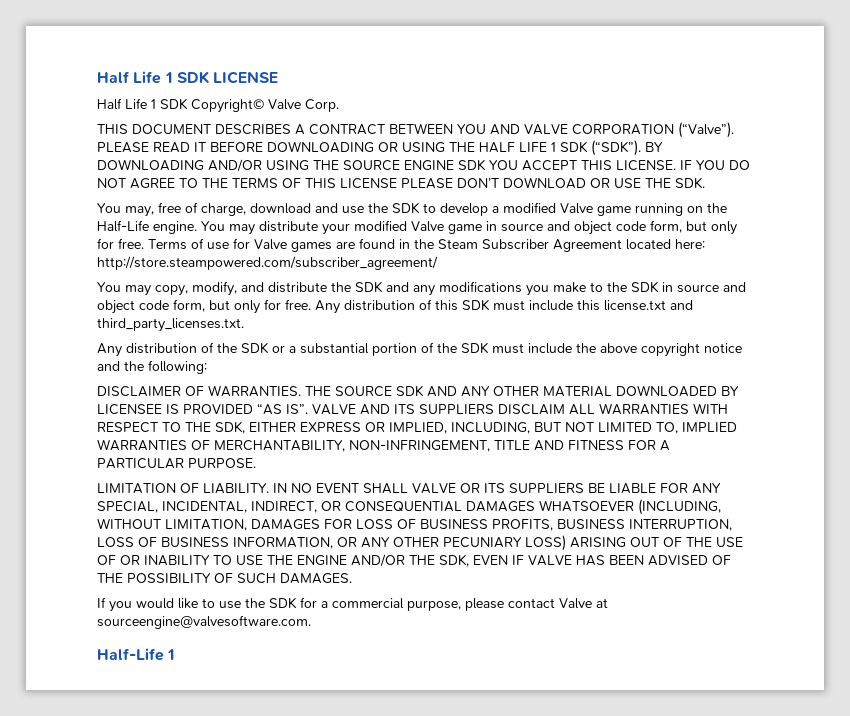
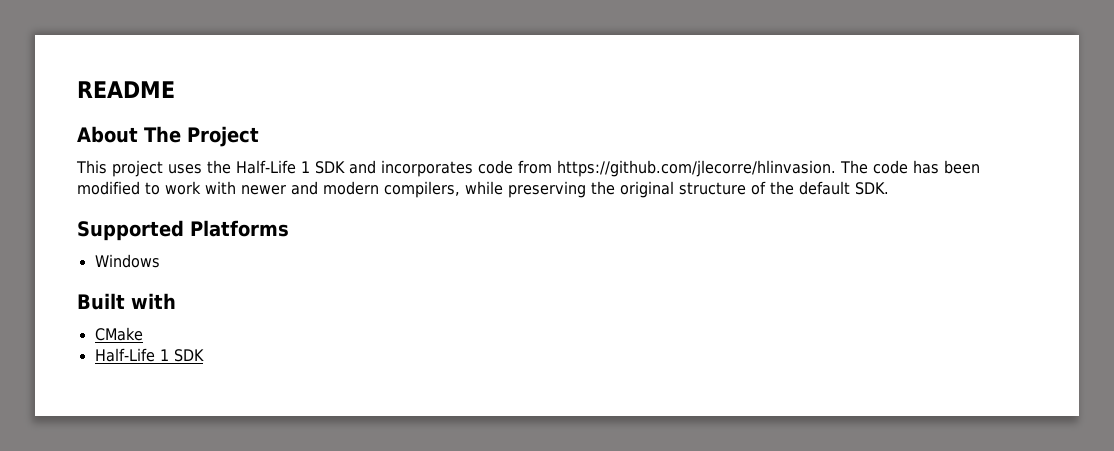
[97,71,279,84] [97,98,339,113] [97,122,734,138] [97,140,663,156] [97,159,750,172] [97,177,705,189] [97,202,727,217] [97,220,737,235] [97,238,705,252] [97,256,438,270] [97,281,746,296] [97,299,693,314] [97,318,244,332] [97,342,742,357] [97,360,207,374] [97,385,739,397] [97,403,728,415] [97,421,737,434] [97,439,670,452] [97,458,256,469] [97,483,721,494] [97,499,721,515] [97,518,732,531] [97,535,743,551] [97,554,731,567] [97,573,352,584] [97,597,608,612] [97,615,311,629] [97,648,176,661] Half Life 1 SDK LICENSE // Half Life 1 SDK Copyright© Valve Corp. // THIS DOCUMENT DESCRIBES A CONTRACT BETWEEN YOU AND VALVE CORPORATION (“Valve”). PLEASE READ IT BEFORE DOWNLOADING OR USING THE HALF LIFE 1 SDK (“SDK”). BY DOWNLOADING AND/OR USING THE SOURCE ENGINE SDK YOU ACCEPT THIS LICENSE. IF YOU DO NOT AGREE TO THE TERMS OF THIS LICENSE PLEASE DON’T DOWNLOAD OR USE THE SDK. // You may, free of charge, download and use the SDK to develop a modified Valve game running on the Half-Life engine. You may distribute your modified Valve game in source and object code form, but only for free. Terms of use for Valve games are found in the Steam Subscriber Agreement located here: http://store.steampowered.com/subscriber_agreement/ // You may copy, modify, and distribute the SDK and any modifications you make to the SDK in source and object code form, but only for free. Any distribution of this SDK must include this license.txt and third_party_licenses.txt. // Any distribution of the SDK or a substantial portion of the SDK must include the above copyright notice and the following: // DISCLAIMER OF WARRANTIES. THE SOURCE SDK AND ANY OTHER MATERIAL DOWNLOADED BY LICENSEE IS PROVIDED “AS IS”. VALVE AND ITS SUPPLIERS DISCLAIM ALL WARRANTIES WITH RESPECT TO THE SDK, EITHER EXPRESS OR IMPLIED, INCLUDING, BUT NOT LIMITED TO, IMPLIED WARRANTIES OF MERCHANTABILITY, NON-INFRINGEMENT, TITLE AND FITNESS FOR A PARTICULAR PURPOSE. // LIMITATION OF LIABILITY. IN NO EVENT SHALL VALVE OR ITS SUPPLIERS BE LIABLE FOR ANY SPECIAL, INCIDENTAL, INDIRECT, OR CONSEQUENTIAL DAMAGES WHATSOEVER (INCLUDING, WITHOUT LIMITATION, DAMAGES FOR LOSS OF BUSINESS PROFITS, BUSINESS INTERRUPTION, LOSS OF BUSINESS INFORMATION, OR ANY OTHER PECUNIARY LOSS) ARISING OUT OF THE USE OF OR INABILITY TO USE THE ENGINE AND/OR THE SDK, EVEN IF VALVE HAS BEEN ADVISED OF THE POSSIBILITY OF SUCH DAMAGES. // If you would like to use the SDK for a commercial purpose, please contact Valve at sourceengine@valvesoftware.com. // Half-Life 1 -> [77,81,175,98] [77,126,259,147] [76,160,980,177] [77,181,889,198] [77,220,289,241] [94,254,160,268] [77,293,176,310] [94,327,143,341] [94,348,204,362] README // About The Project // This project uses the Half-Life 1 SDK and incorporates code from https://github.com/jlecorre/hlinvasion. The code has been modified to work with newer and modern compilers, while preserving the original structure of the default SDK. // Supported Platforms // Windows // Built with // CMake // Half-Life 1 SDK

